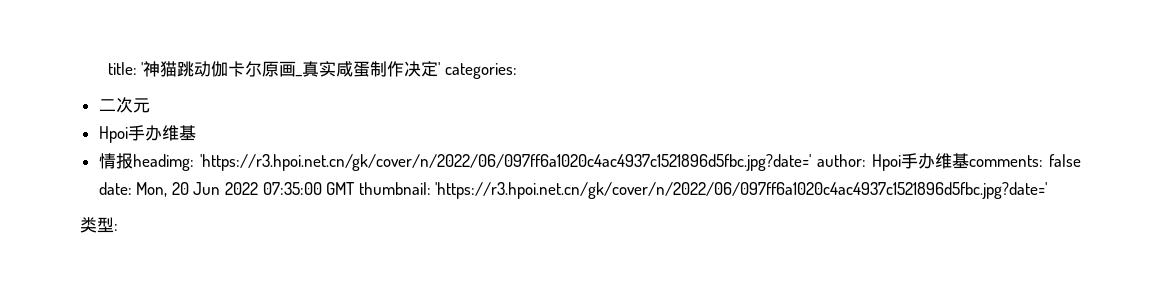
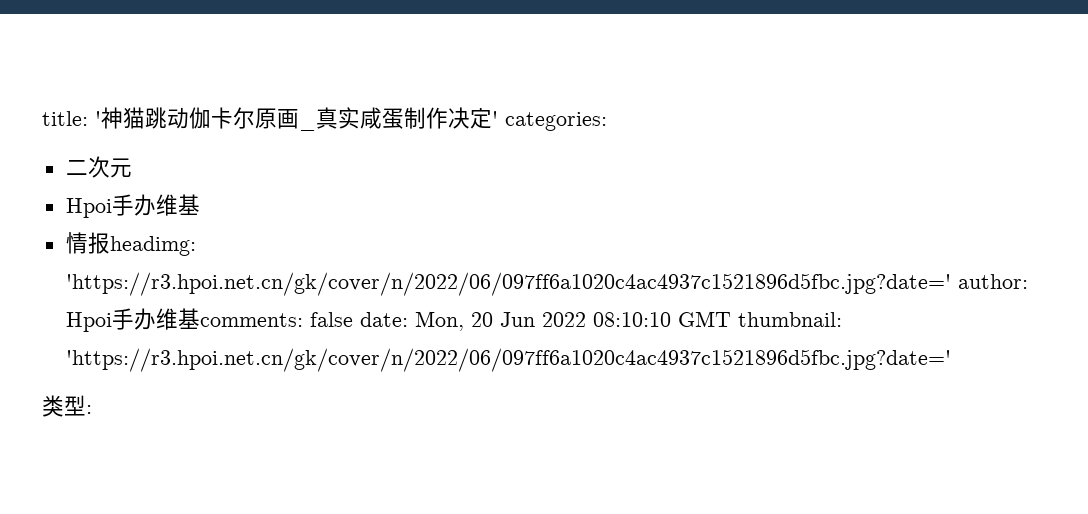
[262,182,322,195] 07:35:00 -> [592,312,671,327] 08:10:10

